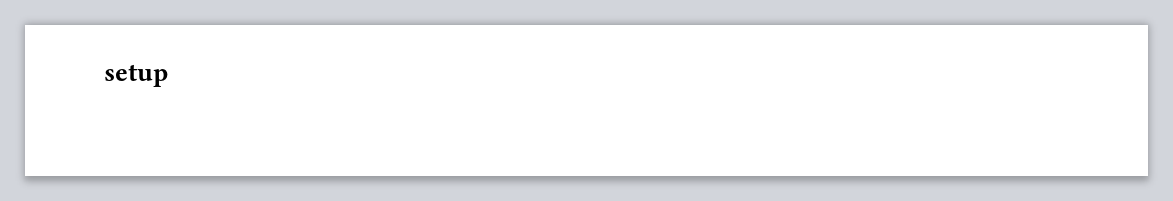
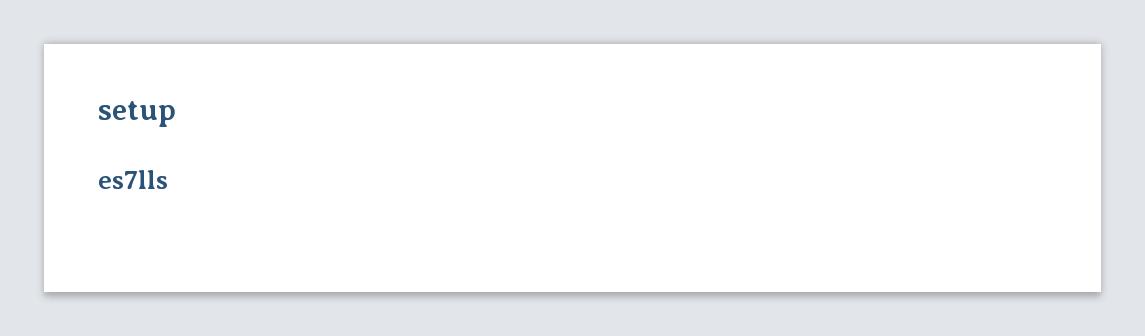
(168, 75) none -> [98,170,168,189] // es7lls

